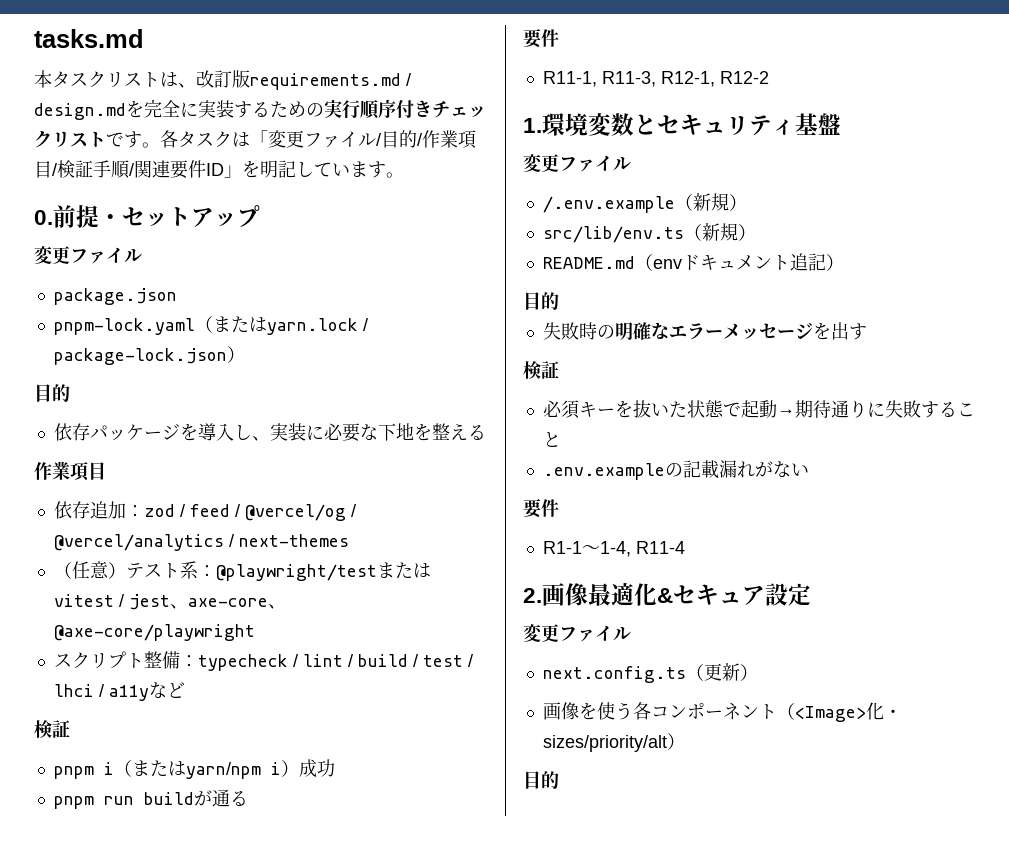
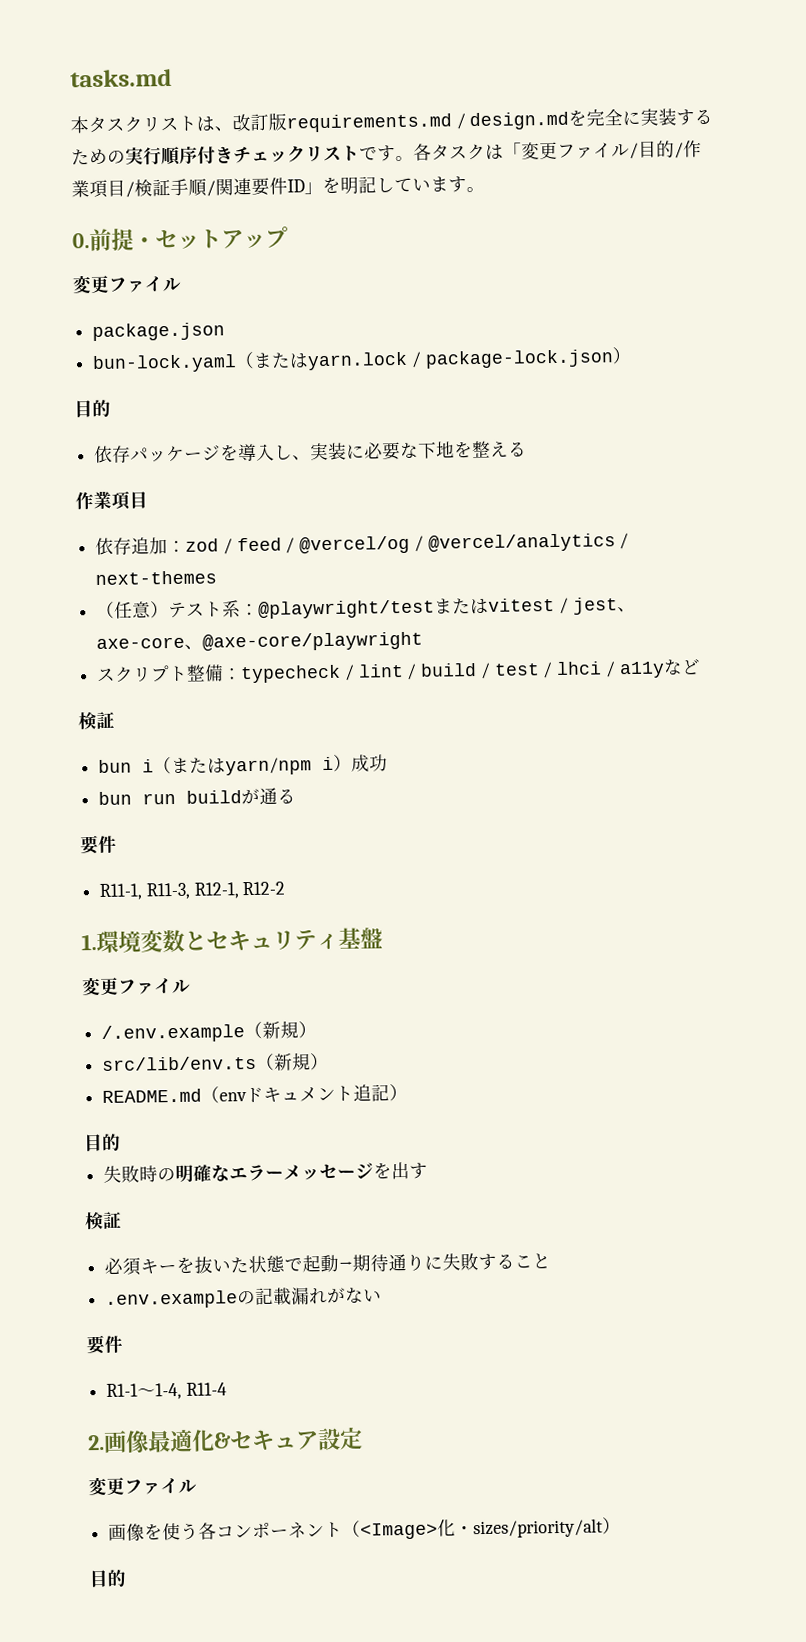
[53,318,195,335] pnpm-lock.yaml -> [92,354,238,374] bun-lock.yaml
[53,766,94,779] pnpm -> [98,759,133,773] bun
[53,796,94,809] pnpm -> [98,791,133,805] bun
[542,663,758,683] // next.config.ts（更新） -> (197, 1486) none

